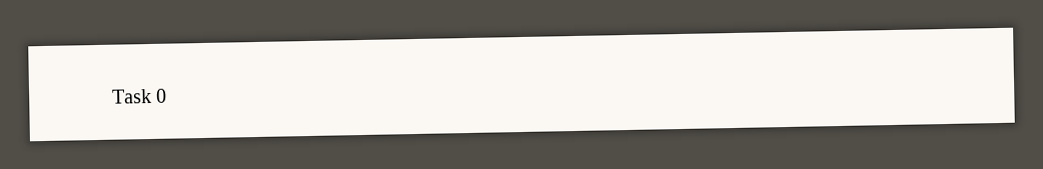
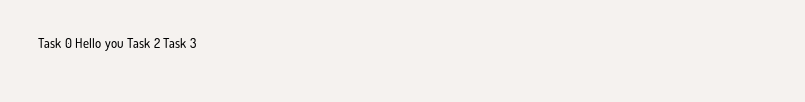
(168, 95) none -> [75,38,196,51] Hello you Task 2 Task 3

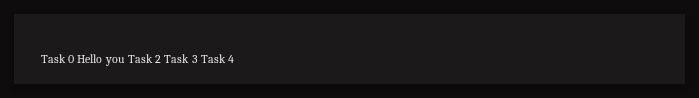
(196, 43) none -> [200,54,235,63] Task 4

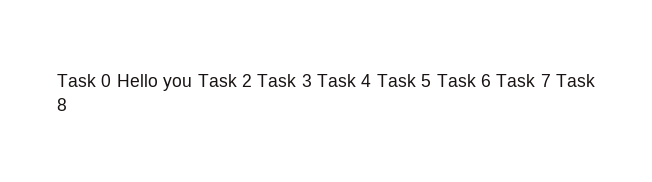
(235, 59) none -> [376,74,595,87] [57,98,67,111] Task 5 Task 6 Task 7 Task 8

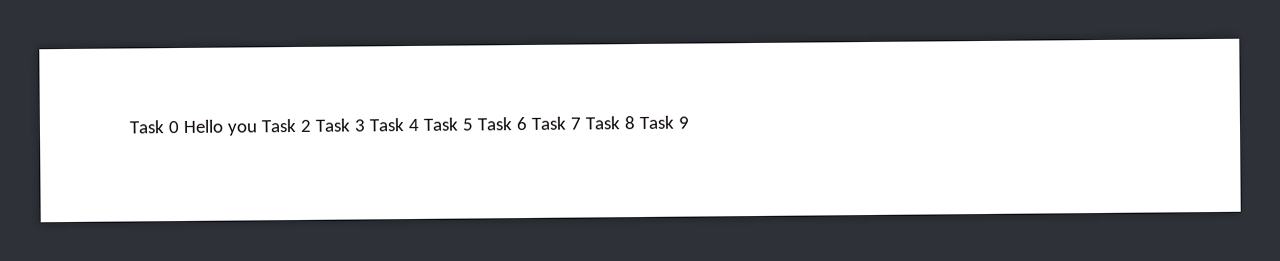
(67, 104) none -> [638,115,689,130] Task 9

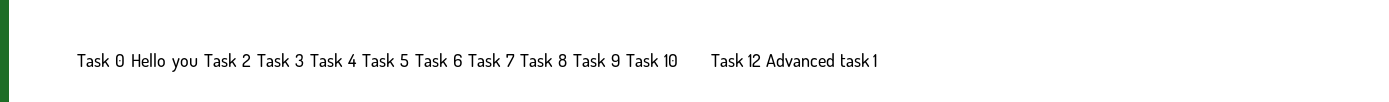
(689, 122) none -> [626,53,878,67] Task 10 Task 12 Advanced task 1

